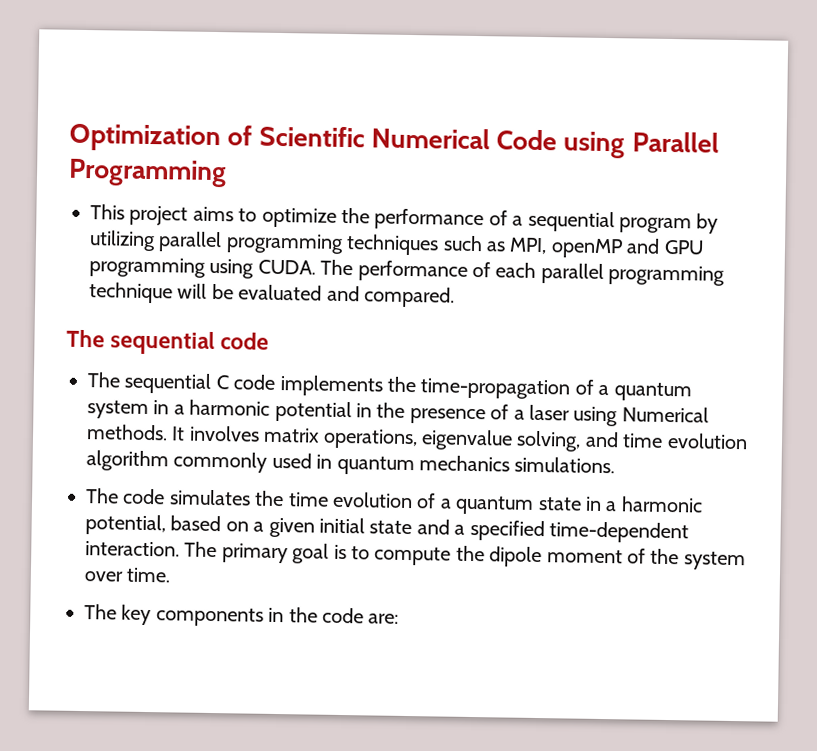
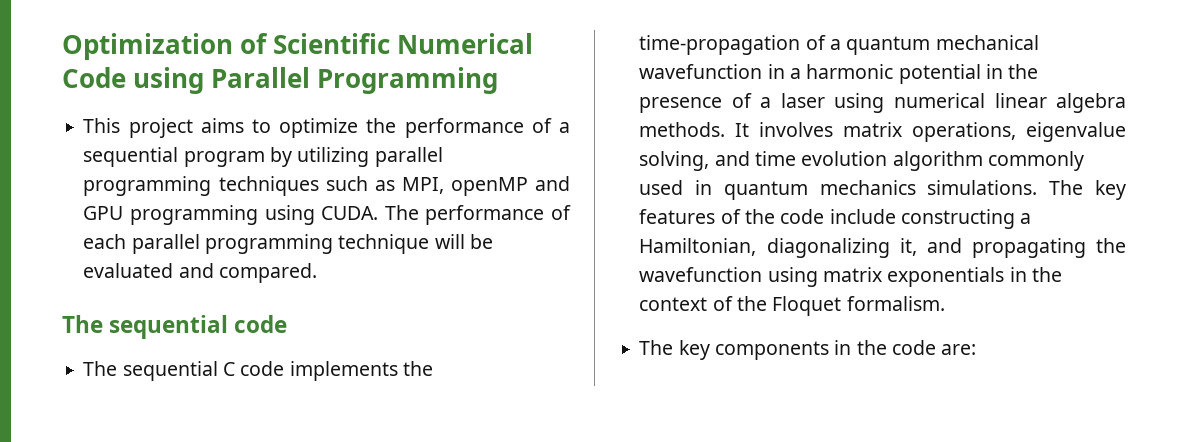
[87,400,149,420] system -> [935,35,1039,50] [639,64,763,79] mechanical wavefunction
[621,406,709,423] Numerical -> [893,93,1126,113] numerical linear algebra
[86,488,703,515] [85,514,689,544] [85,541,746,571] [84,567,172,583] // The code simulates the time evolution of a quantum state in a harmonic potential, based on a given initial state and a specified time-dependent interaction. The primary goal is to compute the dipole moment of the system over time. -> [1049,180,1126,200] [639,209,1032,229] [639,238,1126,258] [639,267,1062,287] [639,296,945,316] The key features of the code include constructing a Hamiltonian, diagonalizing it, and propagating the wavefunction using matrix exponentials in the context of the Floquet formalism.

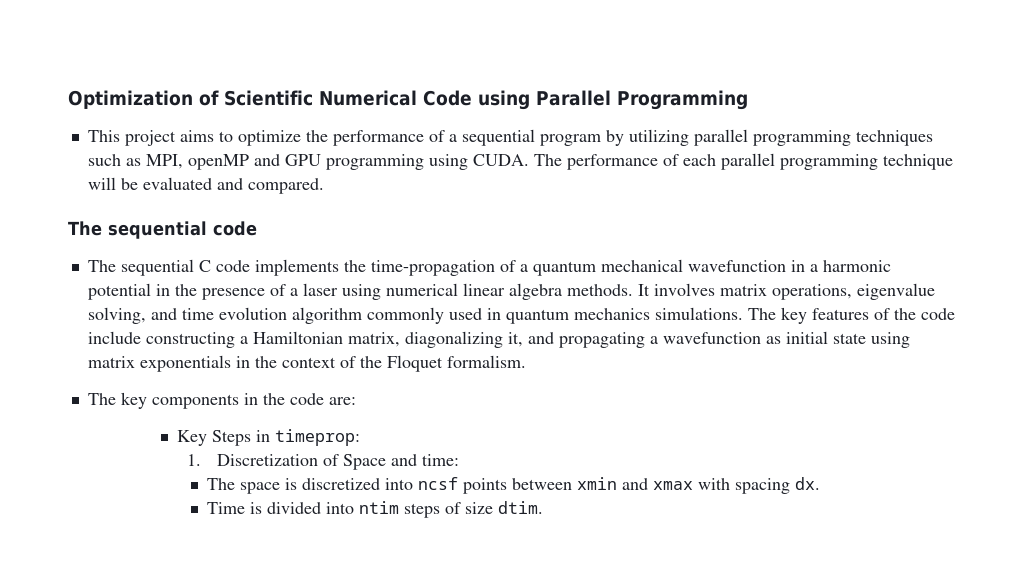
[639,238,757,256] Hamiltonian, -> [252,331,400,347] Hamiltonian matrix,
[1096,238,1126,253] [639,267,763,282] the wavefunction -> [649,331,866,344] a wavefunction as initial state
(977, 349) none -> [177,429,361,446] [187,454,459,470] [206,477,820,494] [206,501,543,518] // Key Steps in timeprop: // 1. Discretization of Space and time: // The space is discretized into ncsf points between xmin and xmax with spacing dx. // Time is divided into ntim steps of size dtim.

